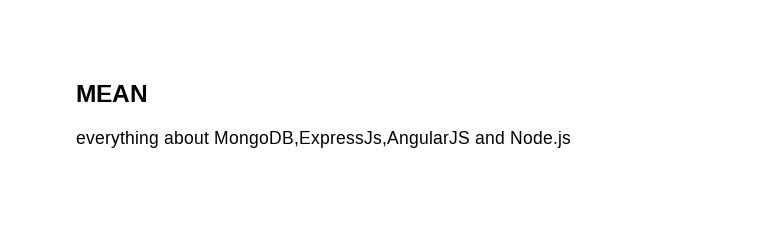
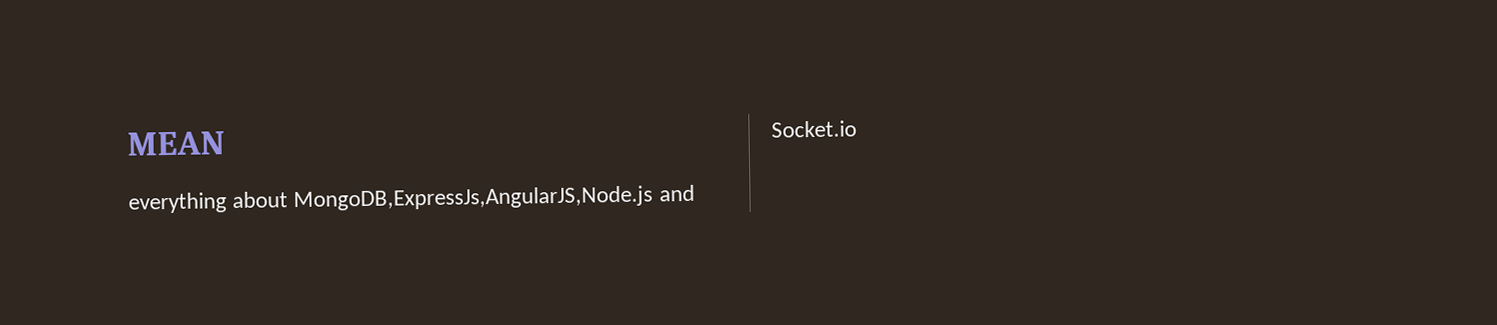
[214,131,571,148] MongoDB,ExpressJs,AngularJS and Node.js -> [293,184,695,212] [771,120,857,138] MongoDB,ExpressJs,AngularJS,Node.js and Socket.io

